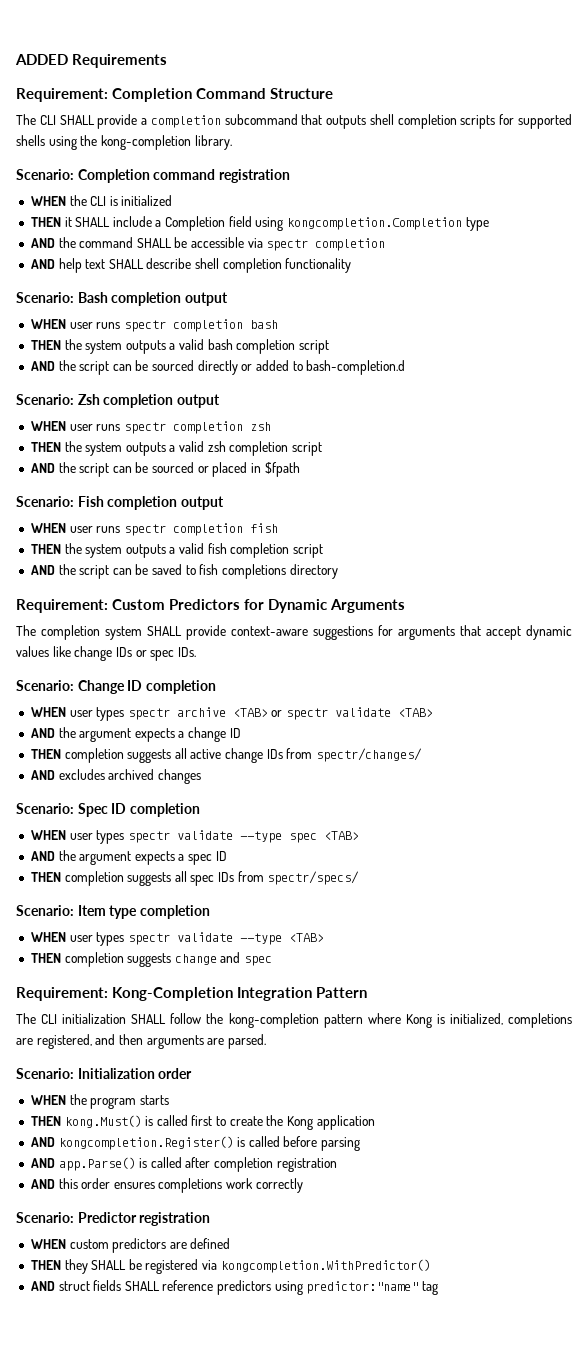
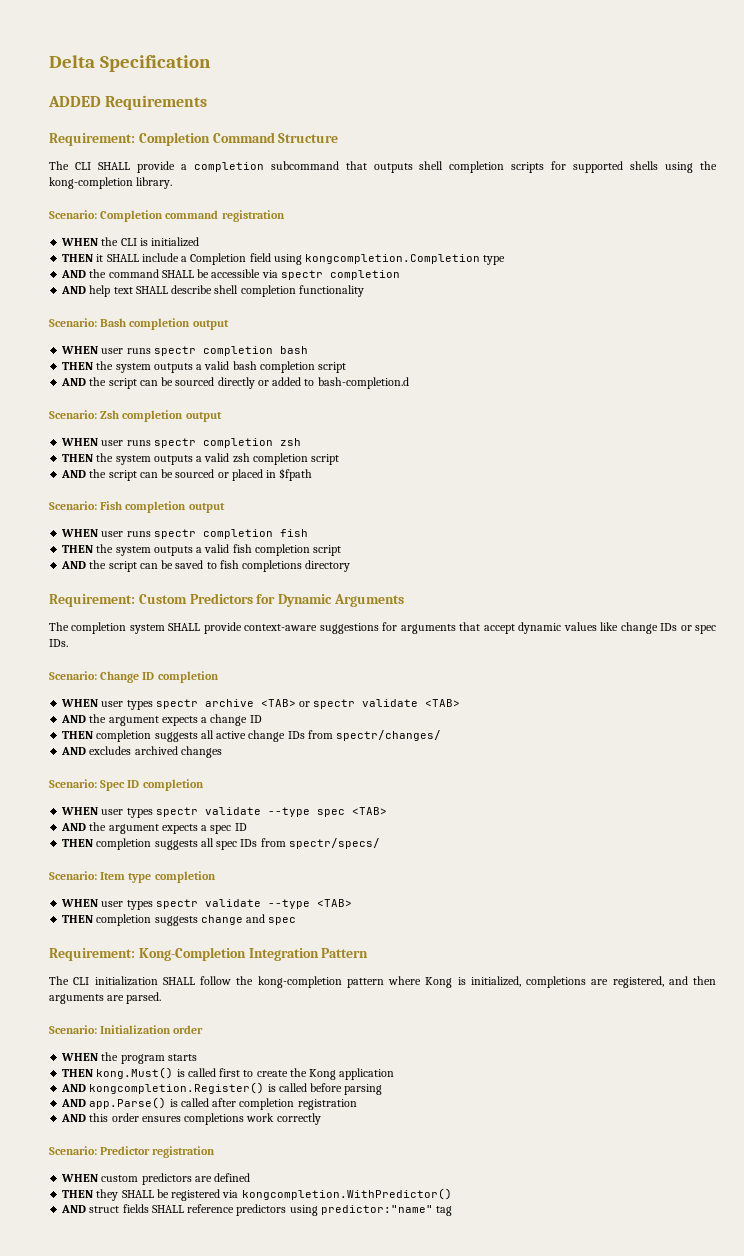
(15, 59) none -> [49,55,211,72] Delta Specification //

